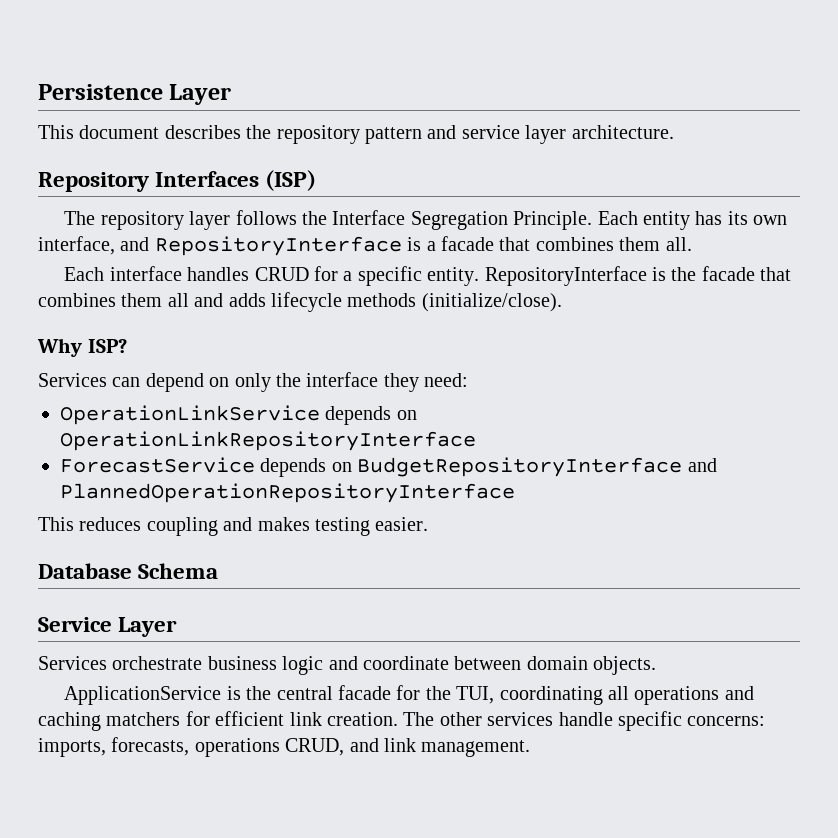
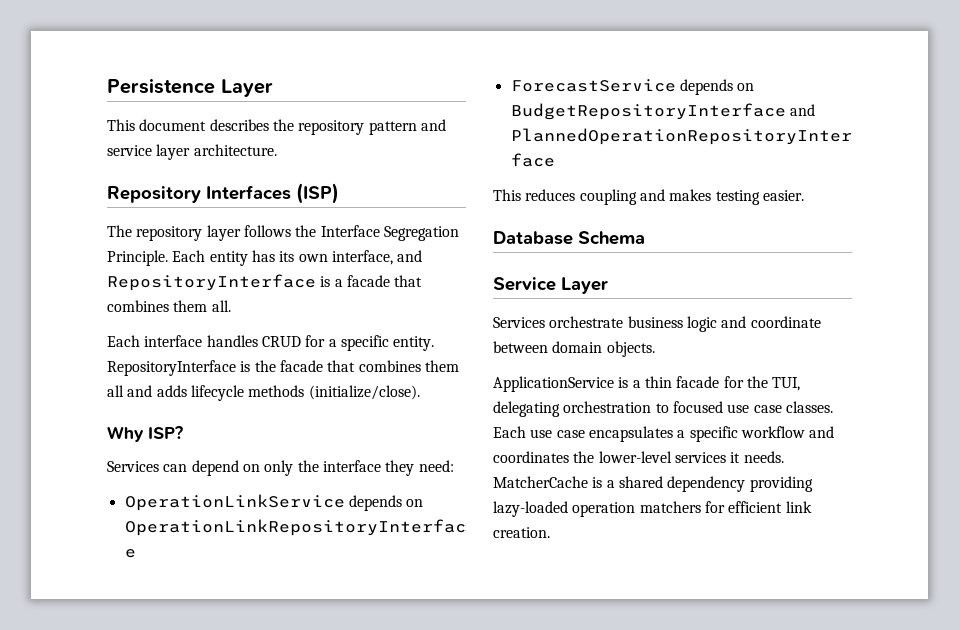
[246,686,333,700] the central -> [632,376,672,388] a thin
[499,686,754,705] [38,712,101,731] coordinating all operations and caching -> [493,401,833,417] [493,426,835,442] [493,451,784,463] [493,476,813,492] [493,501,636,517] delegating orchestration to focused use case classes. Each use case encapsulates a specific workflow and coordinates the lower-level services it needs. MatcherCache is a shared dependency providing lazy-loaded operation
[403,711,766,731] [38,737,531,757] The other services handle specific concerns: imports, forecasts, operations CRUD, and link management. -> (550, 532) none

